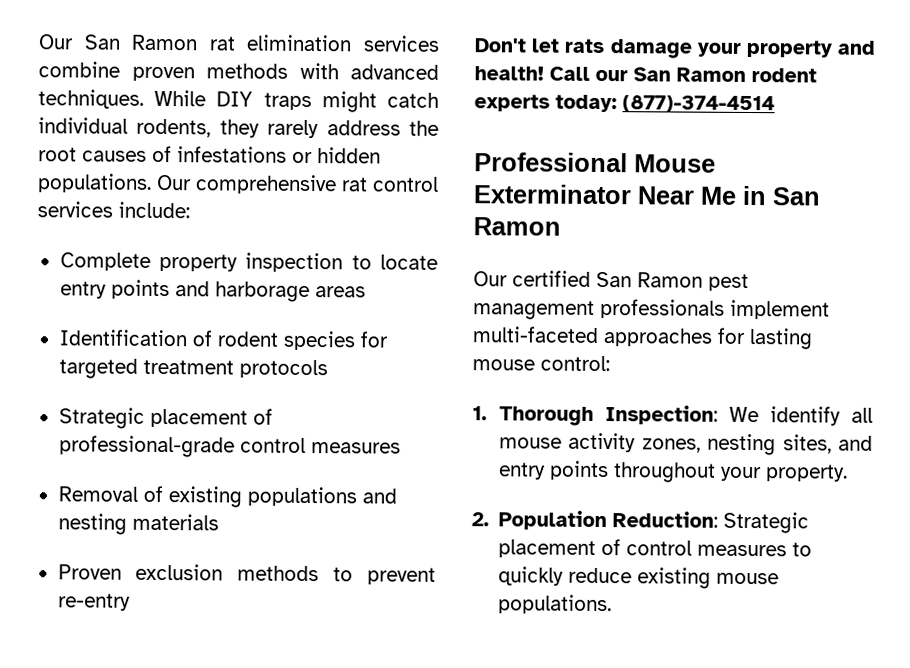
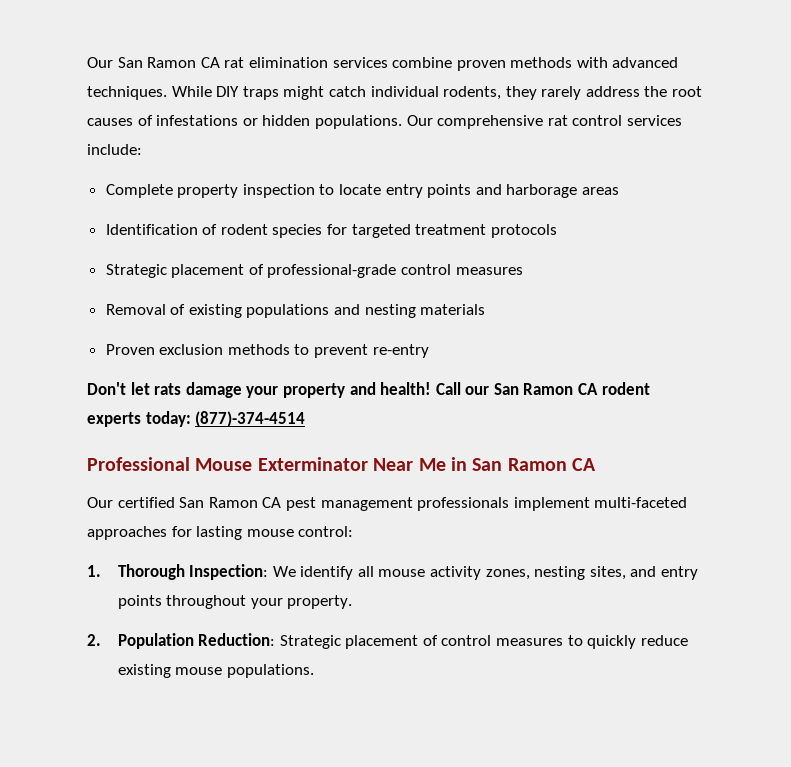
(199, 42) none -> [200,57,220,68] CA
(746, 74) none -> [578,383,599,395] CA
(561, 226) none -> [572,458,597,471] CA
(703, 280) none -> [262,497,282,508] CA

